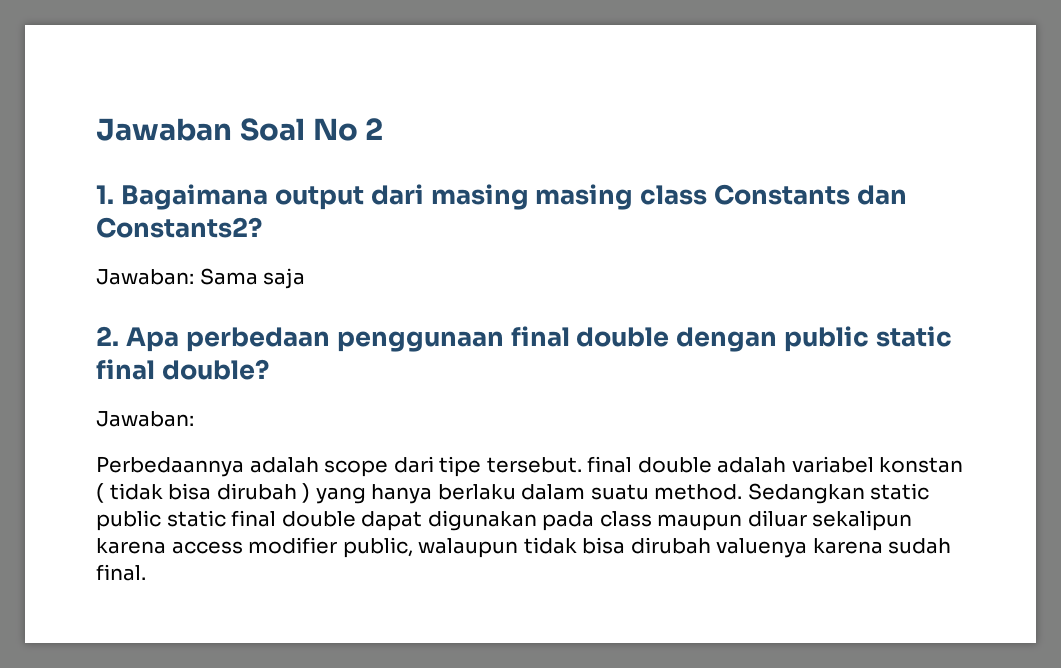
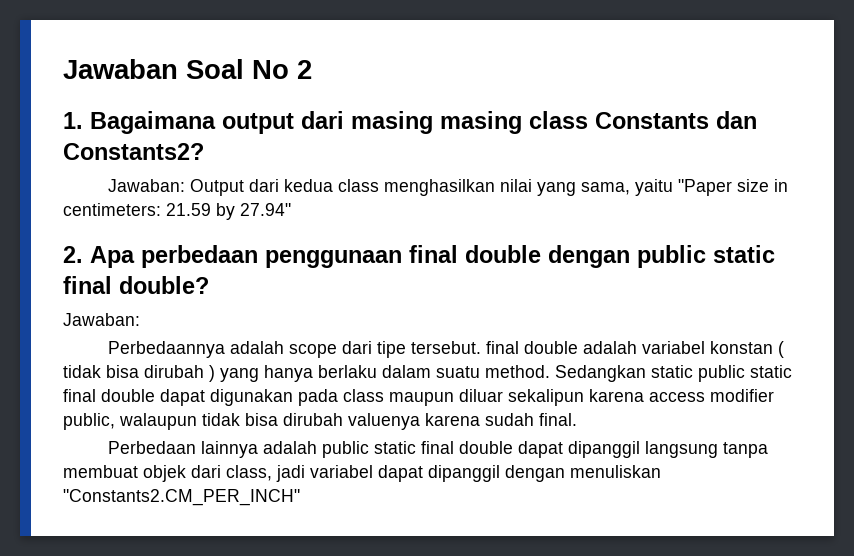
[199,268,306,289] Sama saja -> [189,179,788,196] [63,203,291,220] Output dari kedua class menghasilkan nilai yang sama, yaitu "Paper size in centimeters: 21.59 by 27.94"
(146, 572) none -> [107,441,768,458] [63,465,661,482] [63,489,300,506] // Perbedaan lainnya adalah public static final double dapat dipanggil langsung tanpa membuat objek dari class, jadi variabel dapat dipanggil dengan menuliskan "Constants2.CM_PER_INCH"

